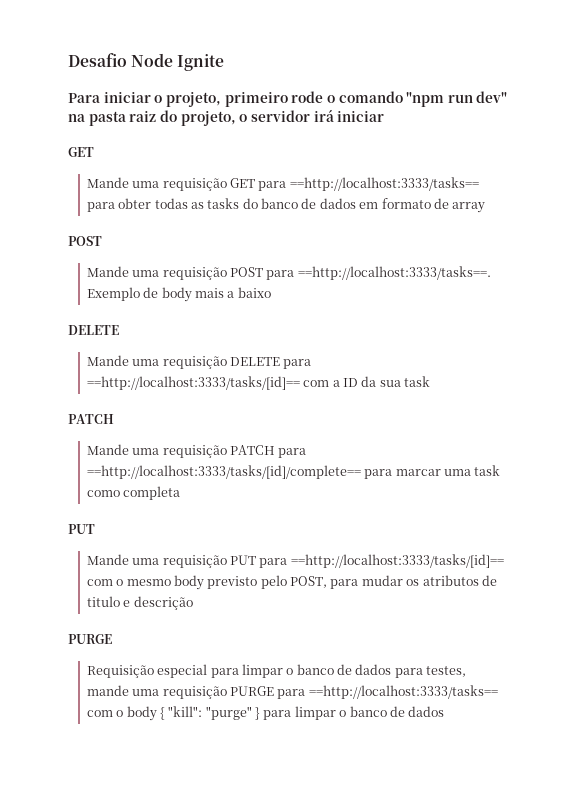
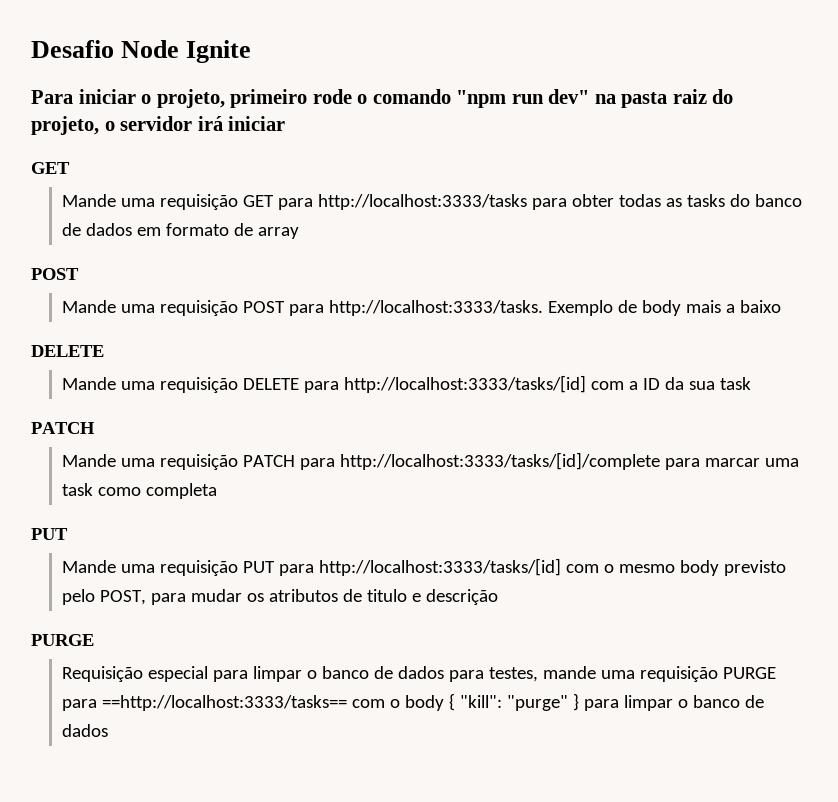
[289,177,479,191] ==http://localhost:3333/tasks== -> [317,194,527,210] http://localhost:3333/tasks
[297,266,491,280] ==http://localhost:3333/tasks==. -> [328,300,543,316] http://localhost:3333/tasks.
[86,376,300,390] ==http://localhost:3333/tasks/[id]== -> [343,375,586,393] http://localhost:3333/tasks/[id]
[86,465,361,479] ==http://localhost:3333/tasks/[id]/complete== -> [339,452,660,470] http://localhost:3333/tasks/[id]/complete
[290,554,504,568] ==http://localhost:3333/tasks/[id]== -> [318,558,561,576] http://localhost:3333/tasks/[id]

